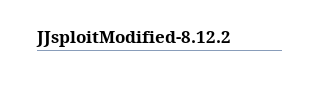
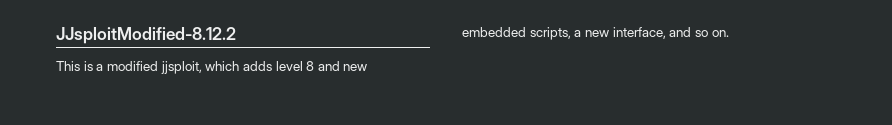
(231, 39) none -> [56,61,368,74] [462,27,729,40] // This is a modified jjsploit, which adds level 8 and new embedded scripts, a new interface, and so on.

